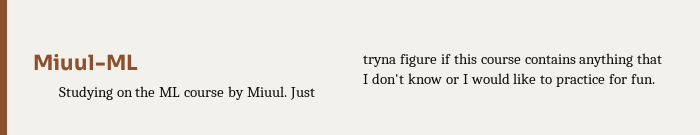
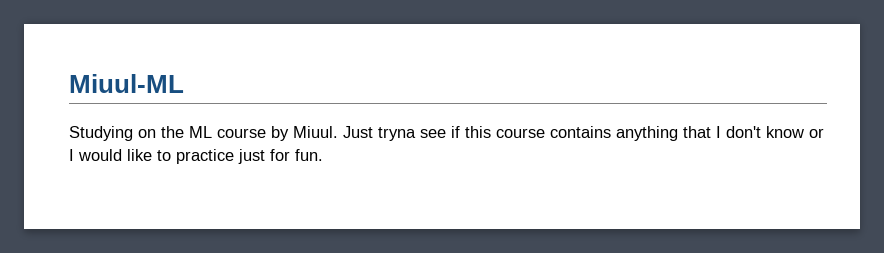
[399,54,437,67] figure -> [420,129,446,138] see
(606, 80) none -> [238,149,265,164] just

